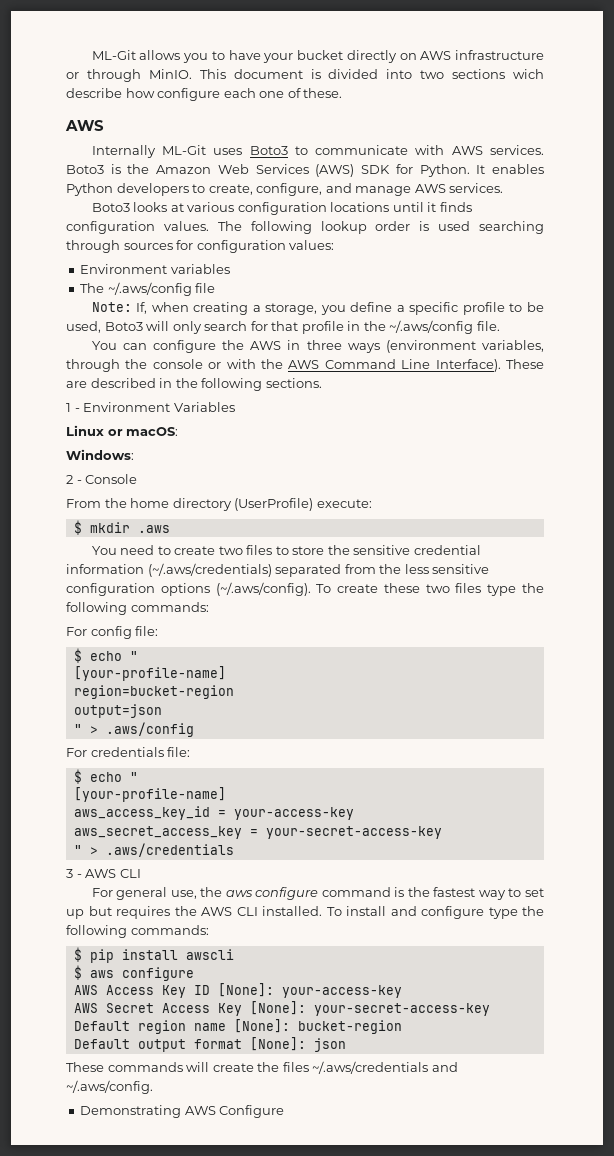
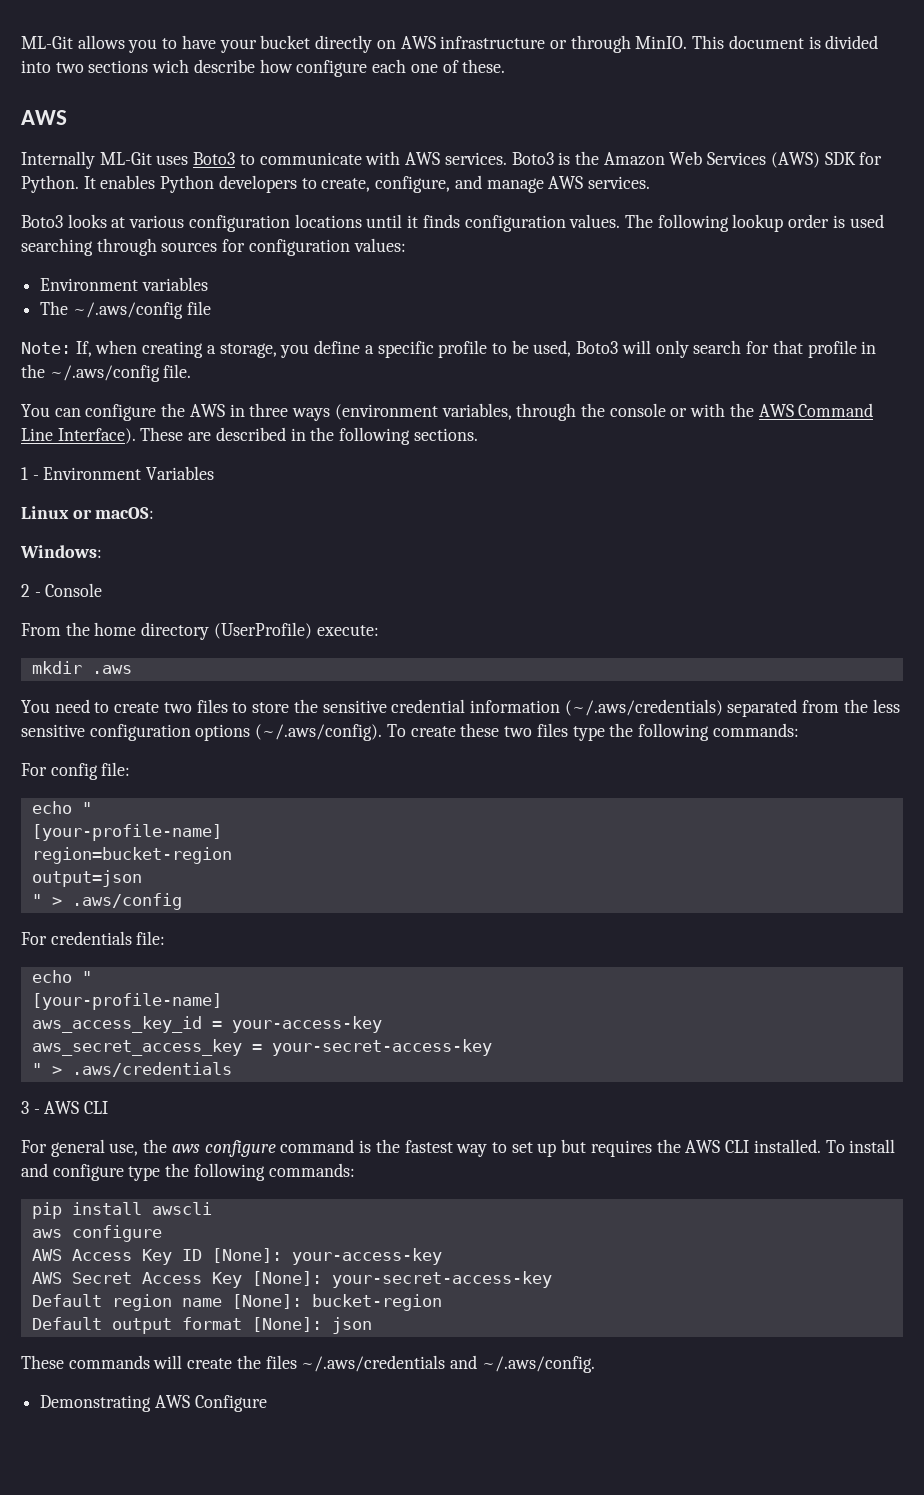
[73,520,82,535] $ -> (379, 630) none
[73,648,82,663] $ -> (131, 769) none
[73,769,82,784] $ -> (166, 938) none
[73,947,82,962] $ -> (355, 1170) none
[73,965,82,980] $ -> (212, 1208) none

